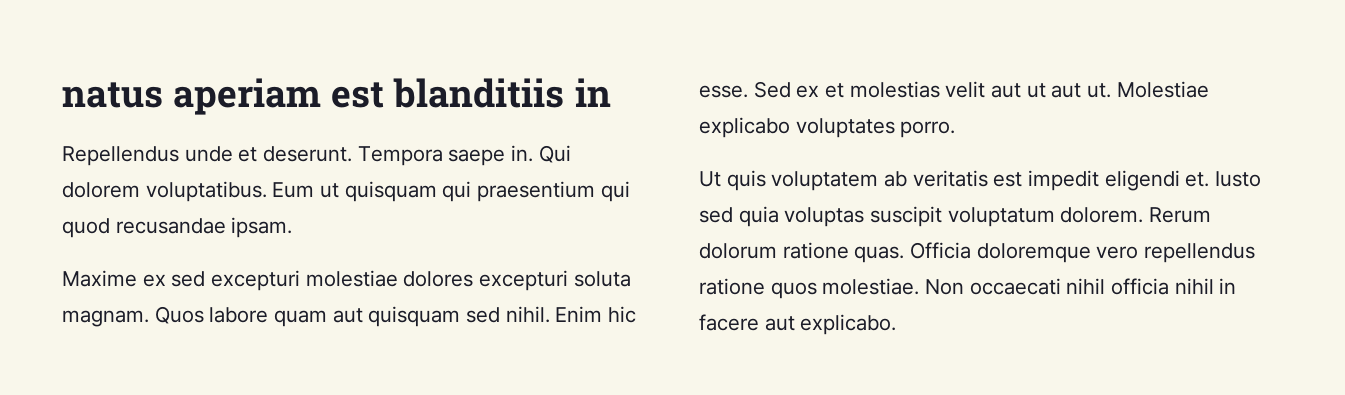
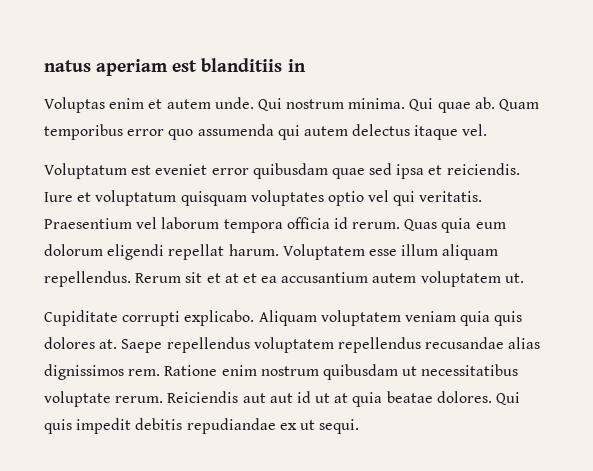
[62,145,571,166] [62,181,630,202] [62,217,293,238] [62,270,631,291] [62,306,637,327] [699,81,1209,98] [699,117,956,138] [699,170,1262,191] [699,206,1212,227] [699,242,1256,263] [699,278,1237,299] [699,314,897,335] Repellendus unde et deserunt. Tempora saepe in. Qui dolorem voluptatibus. Eum ut quisquam qui praesentium qui quod recusandae ipsam. // Maxime ex sed excepturi molestiae dolores excepturi soluta magnam. Quos labore quam aut quisquam sed nihil. Enim hic esse. Sed ex et molestias velit aut ut aut ut. Molestiae explicabo voluptates porro. // Ut quis voluptatem ab veritatis est impedit eligendi et. Iusto sed quia voluptas suscipit voluptatum dolorem. Rerum dolorum ratione quas. Officia doloremque vero repellendus ratione quos molestiae. Non occaecati nihil officia nihil in facere aut explicabo. -> [44,97,540,113] [44,124,488,140] [44,163,520,179] [44,190,483,206] [44,217,506,233] [44,244,499,260] [44,271,524,287] [44,310,523,326] [44,337,541,353] [44,364,519,380] [44,391,521,407] [44,418,360,434] Voluptas enim et autem unde. Qui nostrum minima. Qui quae ab. Quam temporibus error quo assumenda qui autem delectus itaque vel. // Voluptatum est eveniet error quibusdam quae sed ipsa et reiciendis. Iure et voluptatum quisquam voluptates optio vel qui veritatis. Praesentium vel laborum tempora officia id rerum. Quas quia eum dolorum eligendi repellat harum. Voluptatem esse illum aliquam repellendus. Rerum sit et at et ea accusantium autem voluptatem ut. // Cupiditate corrupti explicabo. Aliquam voluptatem veniam quia quis dolores at. Saepe repellendus voluptatem repellendus recusandae alias dignissimos rem. Ratione enim nostrum quibusdam ut necessitatibus voluptate rerum. Reiciendis aut aut id ut at quia beatae dolores. Qui quis impedit debitis repudiandae ex ut sequi.

